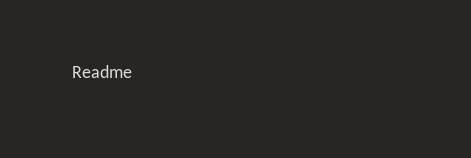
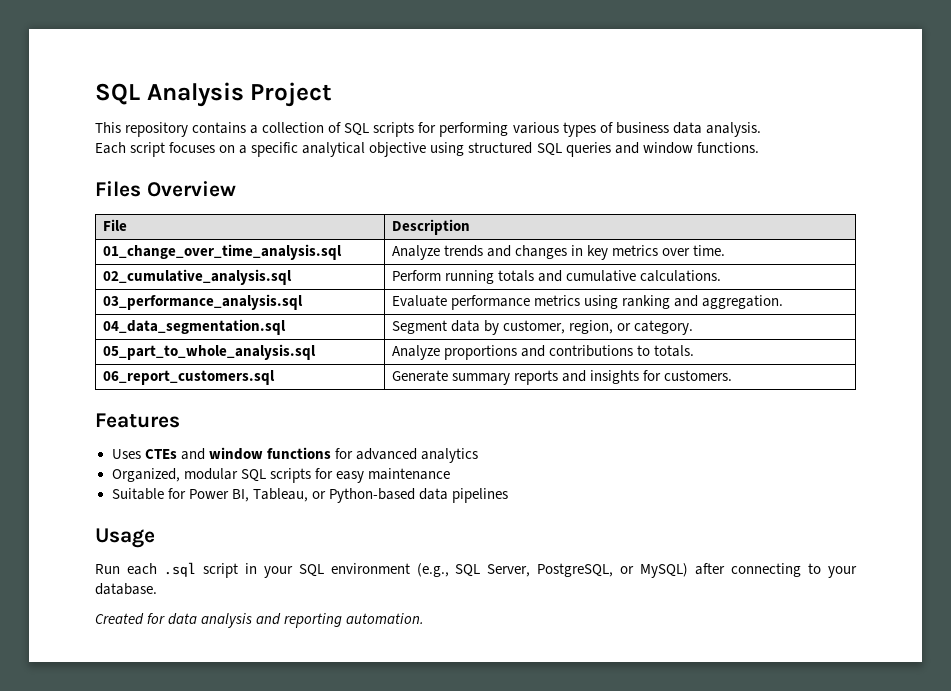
[72,65,132,78] Readme -> [95,82,333,107] [95,122,761,137] [95,142,759,157] [95,181,236,197] [103,219,128,231] [392,219,471,235] [103,244,343,260] [392,245,726,260] [103,269,293,285] [392,270,722,284] [103,294,304,310] [392,295,784,310] [103,319,287,335] [392,320,694,335] [103,344,317,360] [392,345,695,360] [103,370,276,385] [392,370,733,385] [95,413,180,428] [111,447,478,463] [111,468,450,483] [111,488,508,503] [95,528,155,548] [95,562,858,578] [95,583,157,595] [95,613,425,628] SQL Analysis Project // This repository contains a collection of SQL scripts for performing various types of business data analysis. // Each script focuses on a specific analytical objective using structured SQL queries and window functions. // Files Overview // File | Description // 01_change_over_time_analysis.sql | Analyze trends and changes in key metrics over time. // 02_cumulative_analysis.sql | Perform running totals and cumulative calculations. // 03_performance_analysis.sql | Evaluate performance metrics using ranking and aggregation. // 04_data_segmentation.sql | Segment data by customer, region, or category. // 05_part_to_whole_analysis.sql | Analyze proportions and contributions to totals. // 06_report_customers.sql | Generate summary reports and insights for customers. // Features // Uses CTEs and window functions for advanced analytics // Organized, modular SQL scripts for easy maintenance // Suitable for Power BI, Tableau, or Python-based data pipelines // Usage // Run each .sql script in your SQL environment (e.g., SQL Server, PostgreSQL, or MySQL) after connecting to your database. // Created for data analysis and reporting automation.

